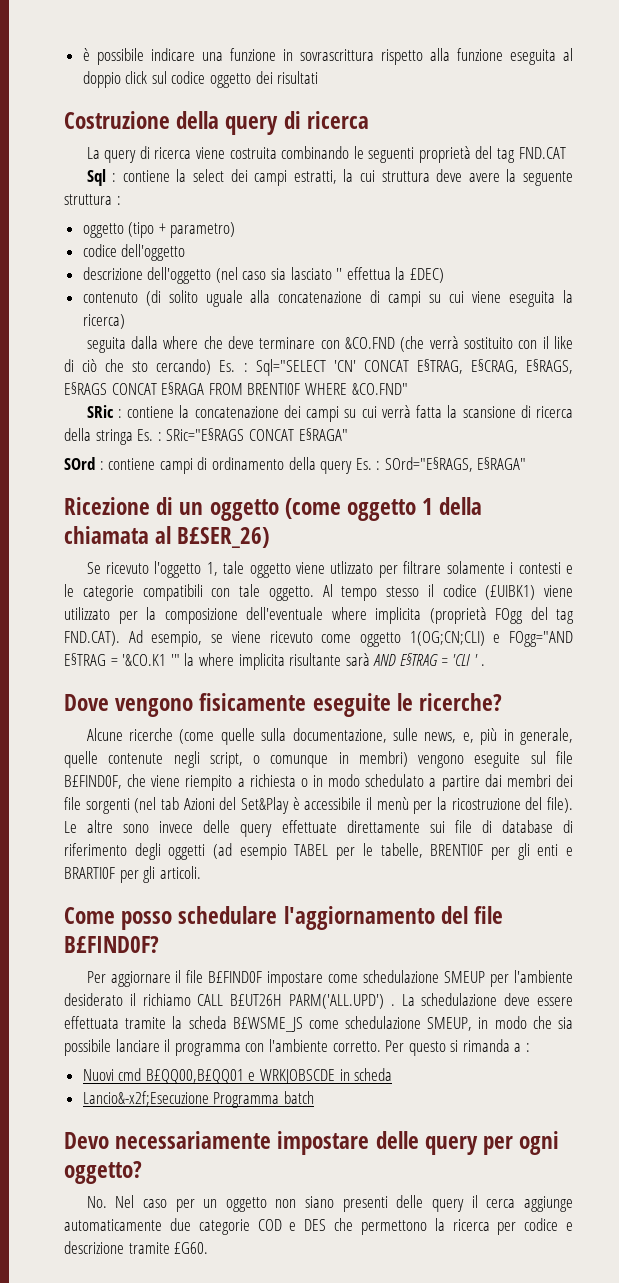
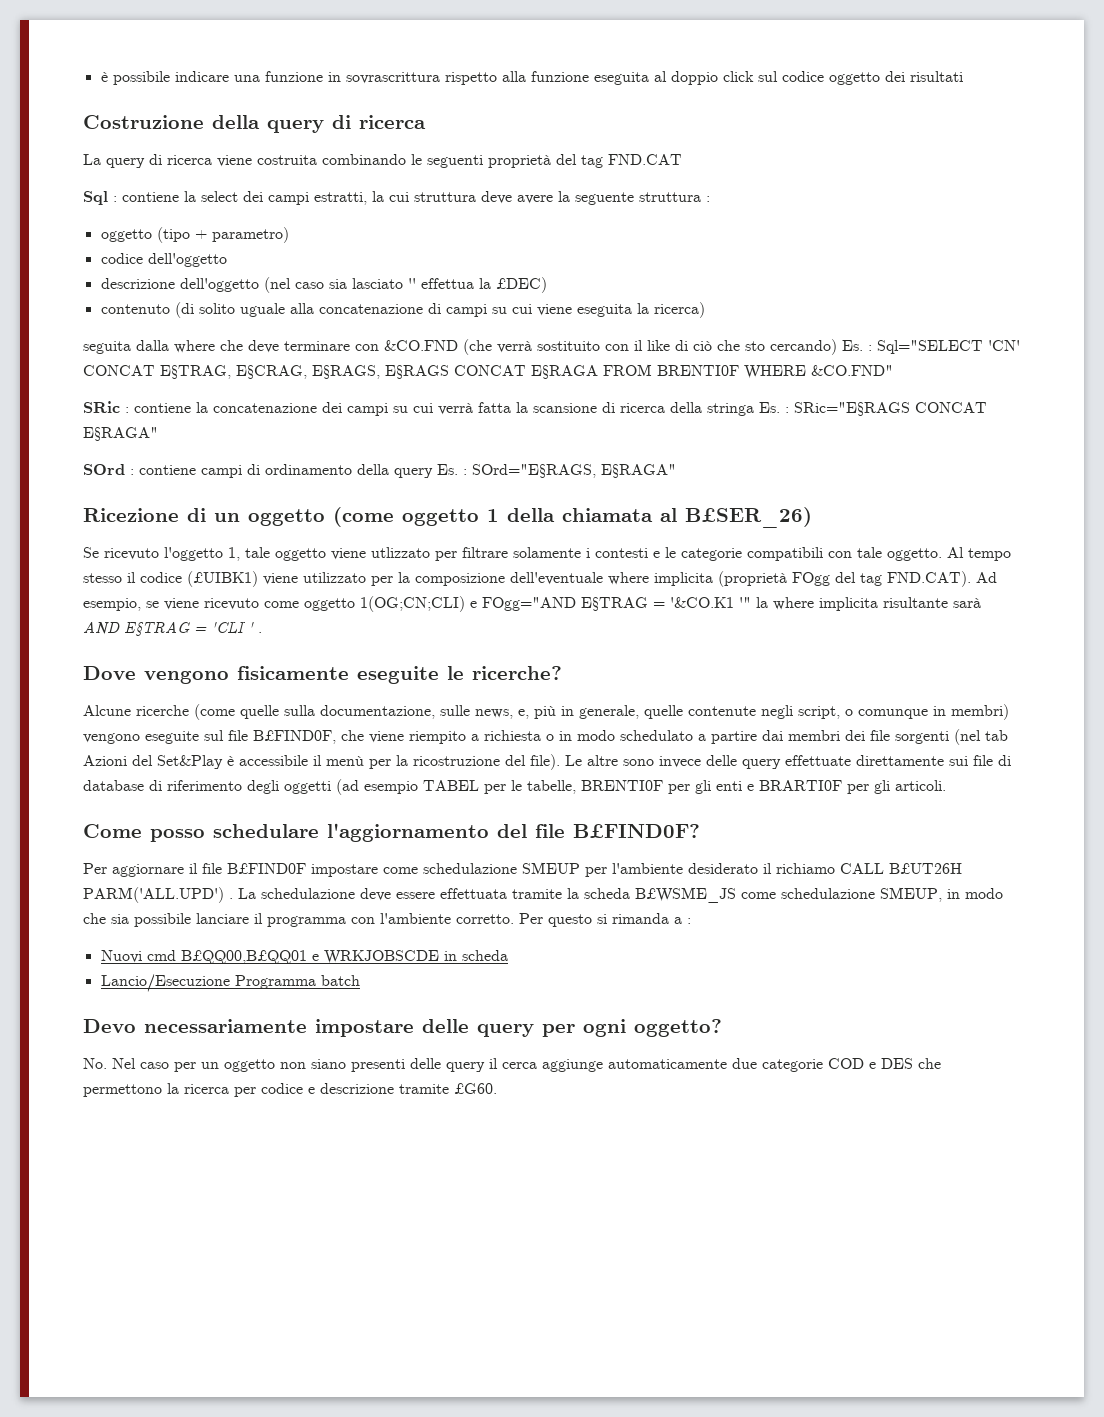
[82,1091,209,1106] Lancio&-x2f;Esecuzione -> [100,974,230,992] Lancio/Esecuzione

